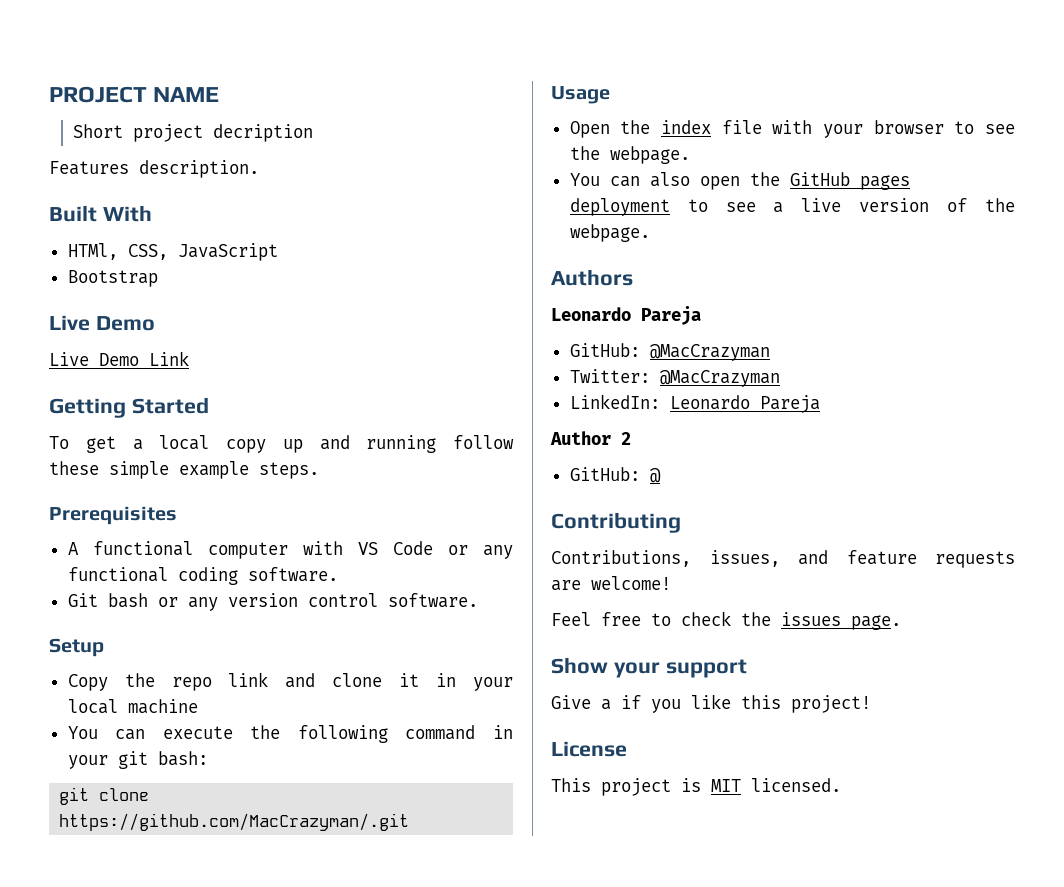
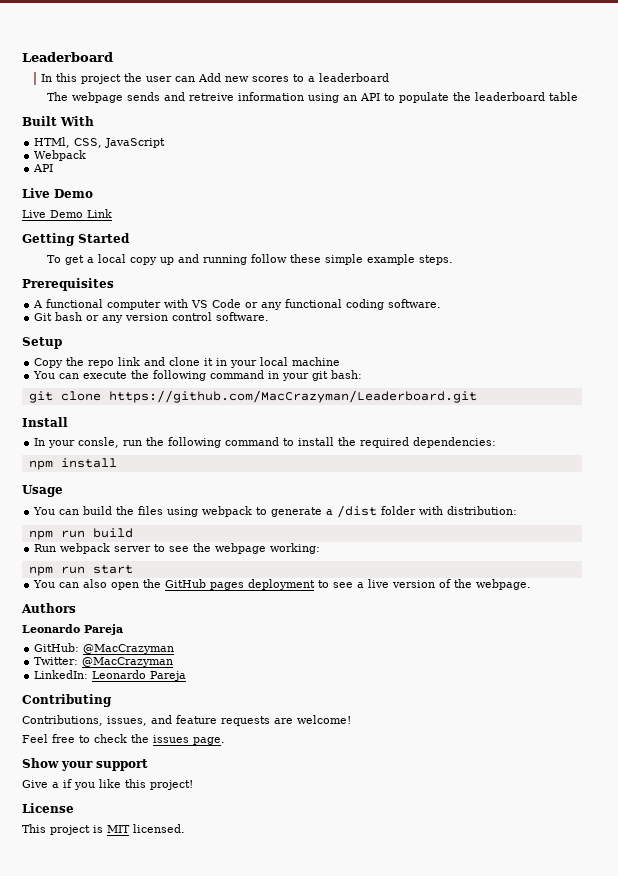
[49,86,220,103] [72,124,313,142] [49,160,259,178] PROJECT NAME // Short project decription // Features description. -> [22,52,113,62] [41,73,390,84] [47,92,579,103] Leaderboard // In this project the user can Add new scores to a leaderboard // The webpage sends and retreive information using an API to populate the leaderboard table
[67,270,158,287] Bootstrap -> [34,150,87,161] [33,164,54,172] Webpack // API
[59,813,410,831] [551,86,610,104] [569,120,1016,138] [569,146,690,164] https://github.com/MacCrazyman/.git // Usage // Open the index file with your browser to see the webpage. -> [108,390,477,403] [22,417,68,427] [34,437,497,448] [28,458,117,470] [22,485,63,497] [33,505,518,518] [28,528,133,540] [34,543,321,554] [28,565,133,576] https://github.com/MacCrazyman/Leaderboard.git // Install // In your consle, run the following command to install the required dependencies: // npm install // Usage // You can build the files using webpack to generate a /dist folder with distribution: // npm run build // Run webpack server to see the webpage working: // npm run start
[550,431,631,445] [569,467,661,483] // Author 2 // GitHub: @ -> (187, 676) none

